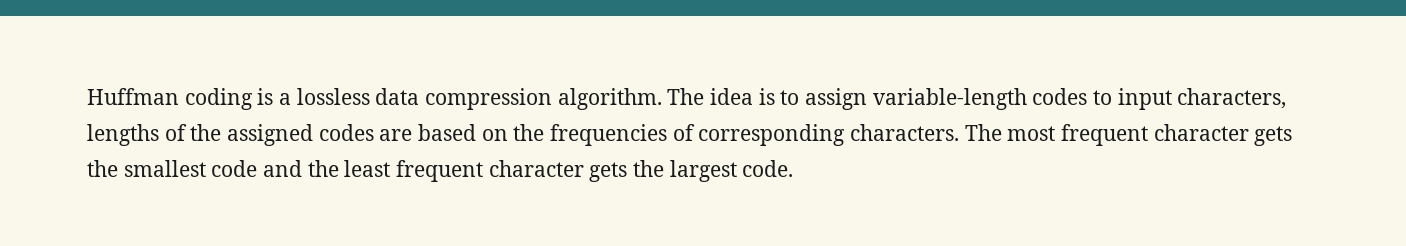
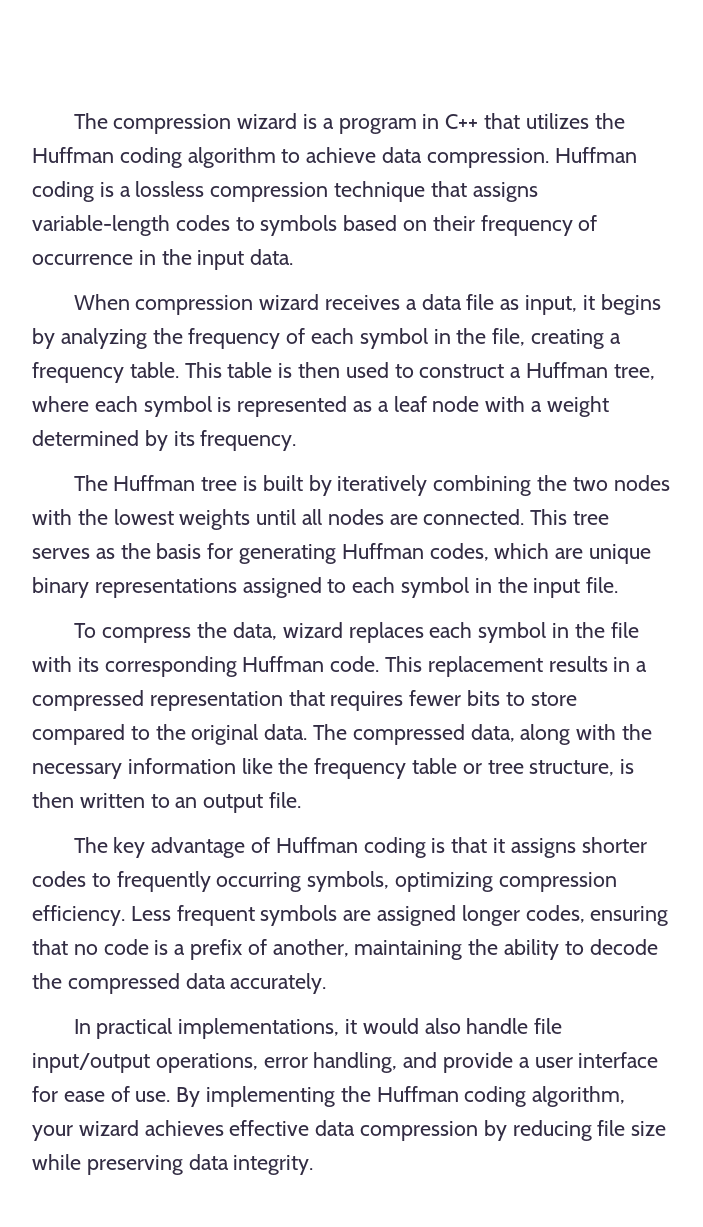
(87, 96) none -> [73,113,625,134] [32,147,549,168] The compression wizard is a program in C++ that utilizes the Huffman coding algorithm to achieve data compression.
[375,88,1287,110] [87,124,1293,146] [87,160,794,182] data compression algorithm. The idea is to assign variable-length codes to input characters, lengths of the assigned codes are based on the frequencies of corresponding characters. The most frequent character gets the smallest code and the least frequent character gets the largest code. -> [210,181,538,202] [32,215,598,236] [32,249,294,270] [73,294,661,315] [32,328,621,349] [32,362,655,383] [32,396,609,417] [32,430,297,451] [73,475,670,496] [32,509,610,530] [32,543,652,564] [32,577,619,598] [73,622,639,643] [32,656,648,677] [32,690,577,711] [32,724,653,745] [32,758,635,779] [32,792,302,813] [73,837,647,858] [32,871,617,892] [32,905,669,926] [32,939,658,960] [32,973,327,994] [73,1018,563,1039] [32,1052,659,1073] [32,1086,626,1107] [32,1120,667,1141] [32,1154,314,1175] compression technique that assigns variable-length codes to symbols based on their frequency of occurrence in the input data. // When compression wizard receives a data file as input, it begins by analyzing the frequency of each symbol in the file, creating a frequency table. This table is then used to construct a Huffman tree, where each symbol is represented as a leaf node with a weight determined by its frequency. // The Huffman tree is built by iteratively combining the two nodes with the lowest weights until all nodes are connected. This tree serves as the basis for generating Huffman codes, which are unique binary representations assigned to each symbol in the input file. // To compress the data, wizard replaces each symbol in the file with its corresponding Huffman code. This replacement results in a compressed representation that requires fewer bits to store compared to the original data. The compressed data, along with the necessary information like the frequency table or tree structure, is then written to an output file. // The key advantage of Huffman coding is that it assigns shorter codes to frequently occurring symbols, optimizing compression efficiency. Less frequent symbols are assigned longer codes, ensuring that no code is a prefix of another, maintaining the ability to decode the compressed data accurately. // In practical implementations, it would also handle file input/output operations, error handling, and provide a user interface for ease of use. By implementing the Huffman coding algorithm, your wizard achieves effective data compression by reducing file size while preserving data integrity.

